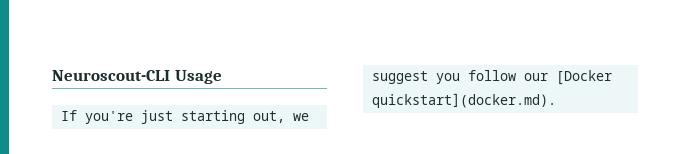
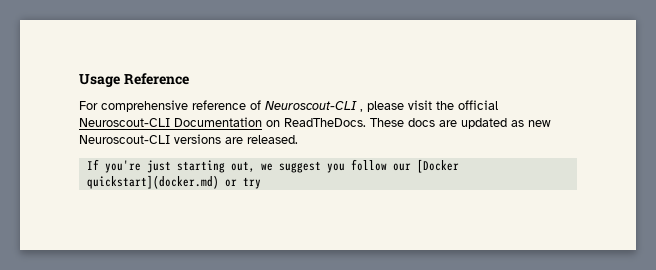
[52,70,222,84] Neuroscout-CLI Usage -> [79,73,189,87] [79,100,498,112] [79,117,551,129] [79,134,298,144] Usage Reference // For comprehensive reference of Neuroscout-CLI , please visit the official Neuroscout-CLI Documentation on ReadTheDocs. These docs are updated as new Neuroscout-CLI versions are released.
[371,93,556,108] quickstart](docker.md). -> [86,175,261,189] quickstart](docker.md) or try

